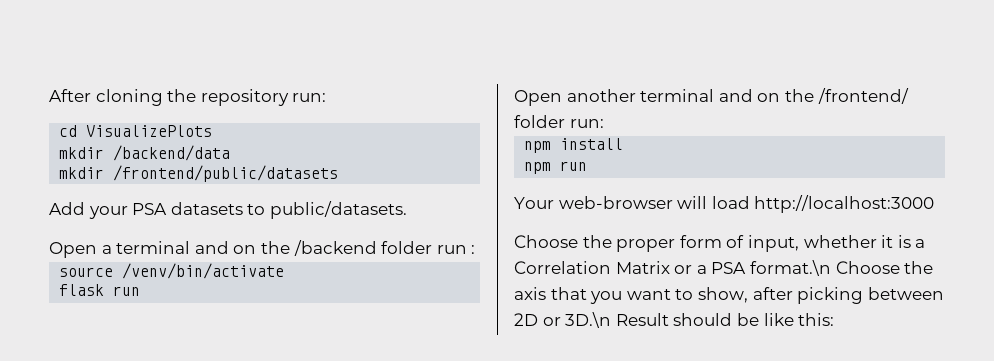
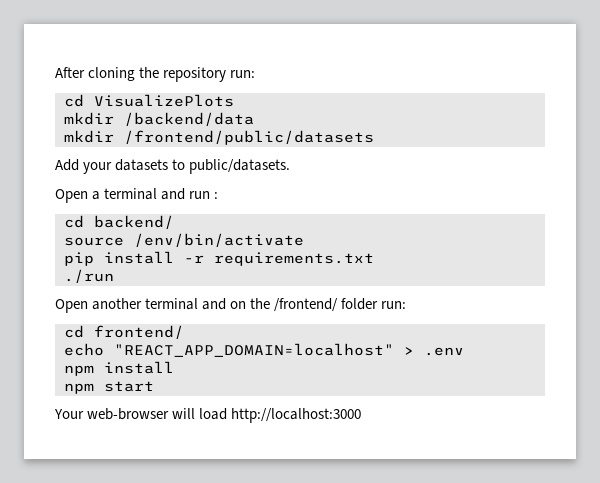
[132,203,168,215] PSA -> (113, 168) none
[233,240,433,256] on the /backend folder -> (186, 194) none
(476, 249) none -> [64,215,174,229] // cd backend/
[122,263,285,279] [59,284,141,296] /venv/bin/activate // flask run -> [134,233,304,247] [64,251,374,266] [64,269,114,283] /env/bin/activate // pip install -r requirements.txt // ./run
(604, 123) none -> [64,325,184,339] [64,343,464,357] // cd frontend/ // echo "REACT_APP_DOMAIN=localhost" > .env
[560,161,588,171] run -> [104,381,154,392] start
[514,235,926,252] [514,260,934,276] [514,287,944,304] [514,312,835,328] // Choose the proper form of input, whether it is a Correlation Matrix or a PSA format.\n Choose the axis that you want to show, after picking between 2D or 3D.\n Result should be like this: -> (362, 415) none

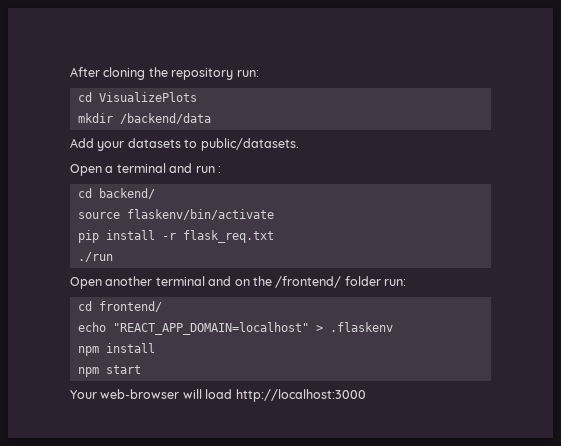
[64,130,374,145] // mkdir /frontend/public/datasets -> (211, 118) none
[134,233,304,247] /env/bin/activate -> [126,209,274,220] flaskenv/bin/activate
[214,252,374,266] requirements.txt -> [182,230,274,243] flask_req.txt
[424,347,464,356] .env -> [329,322,393,332] .flaskenv

